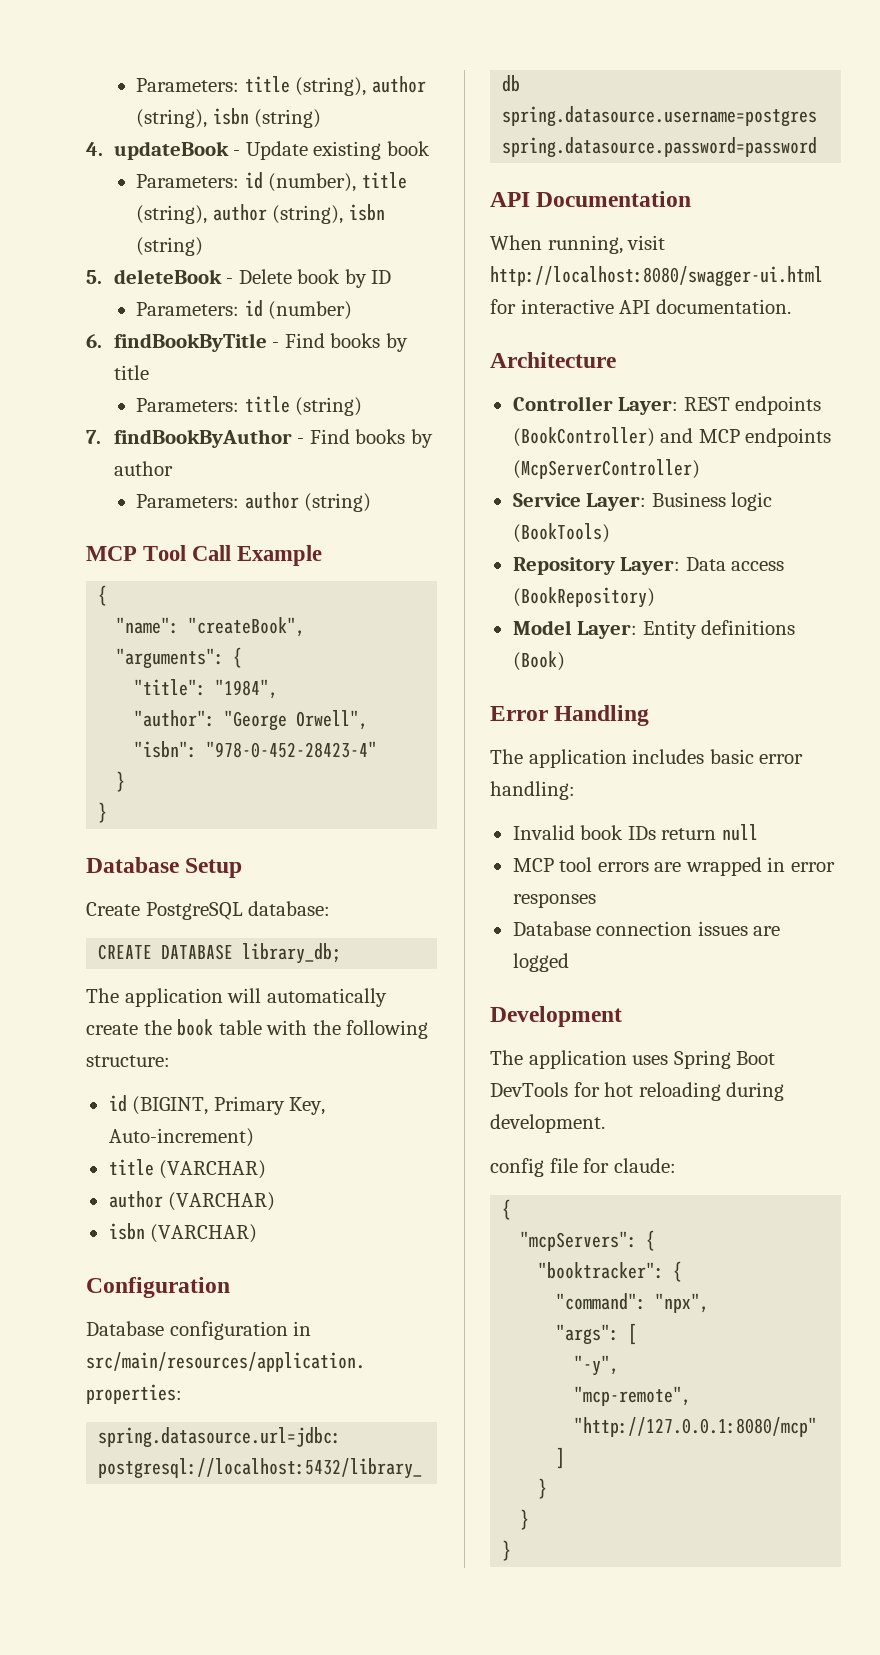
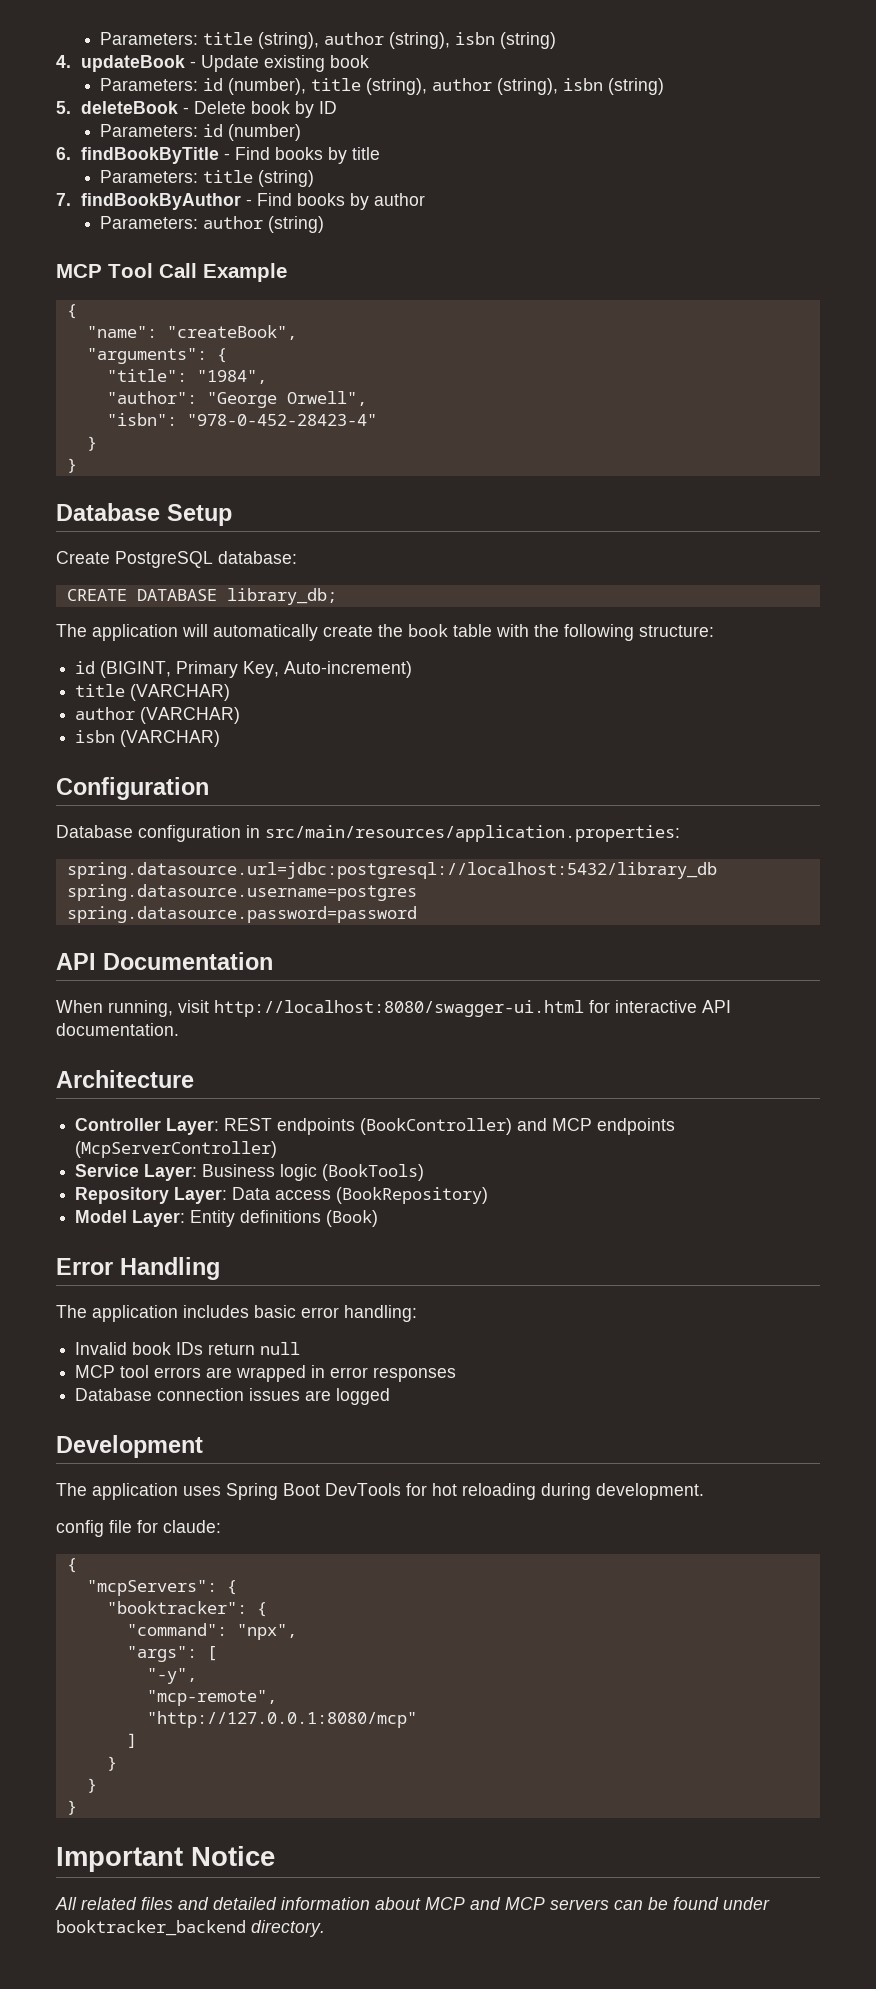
(512, 1550) none -> [56,1846,275,1872] [55,1897,770,1910] [56,1920,325,1937] // Important Notice // All related files and detailed information about MCP and MCP servers can be found under booktracker_backend directory.

